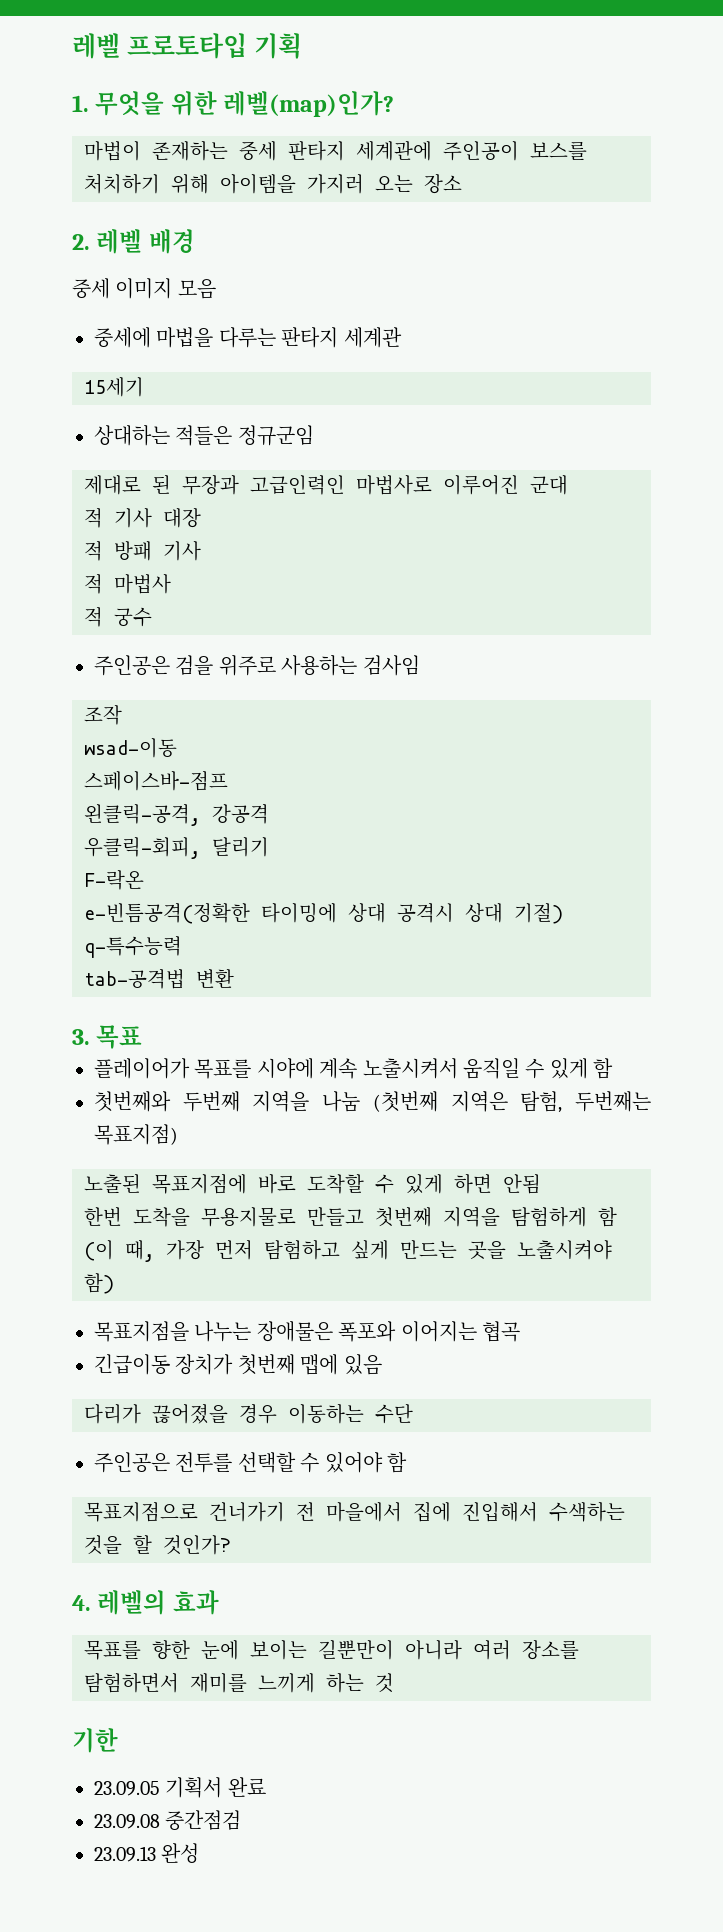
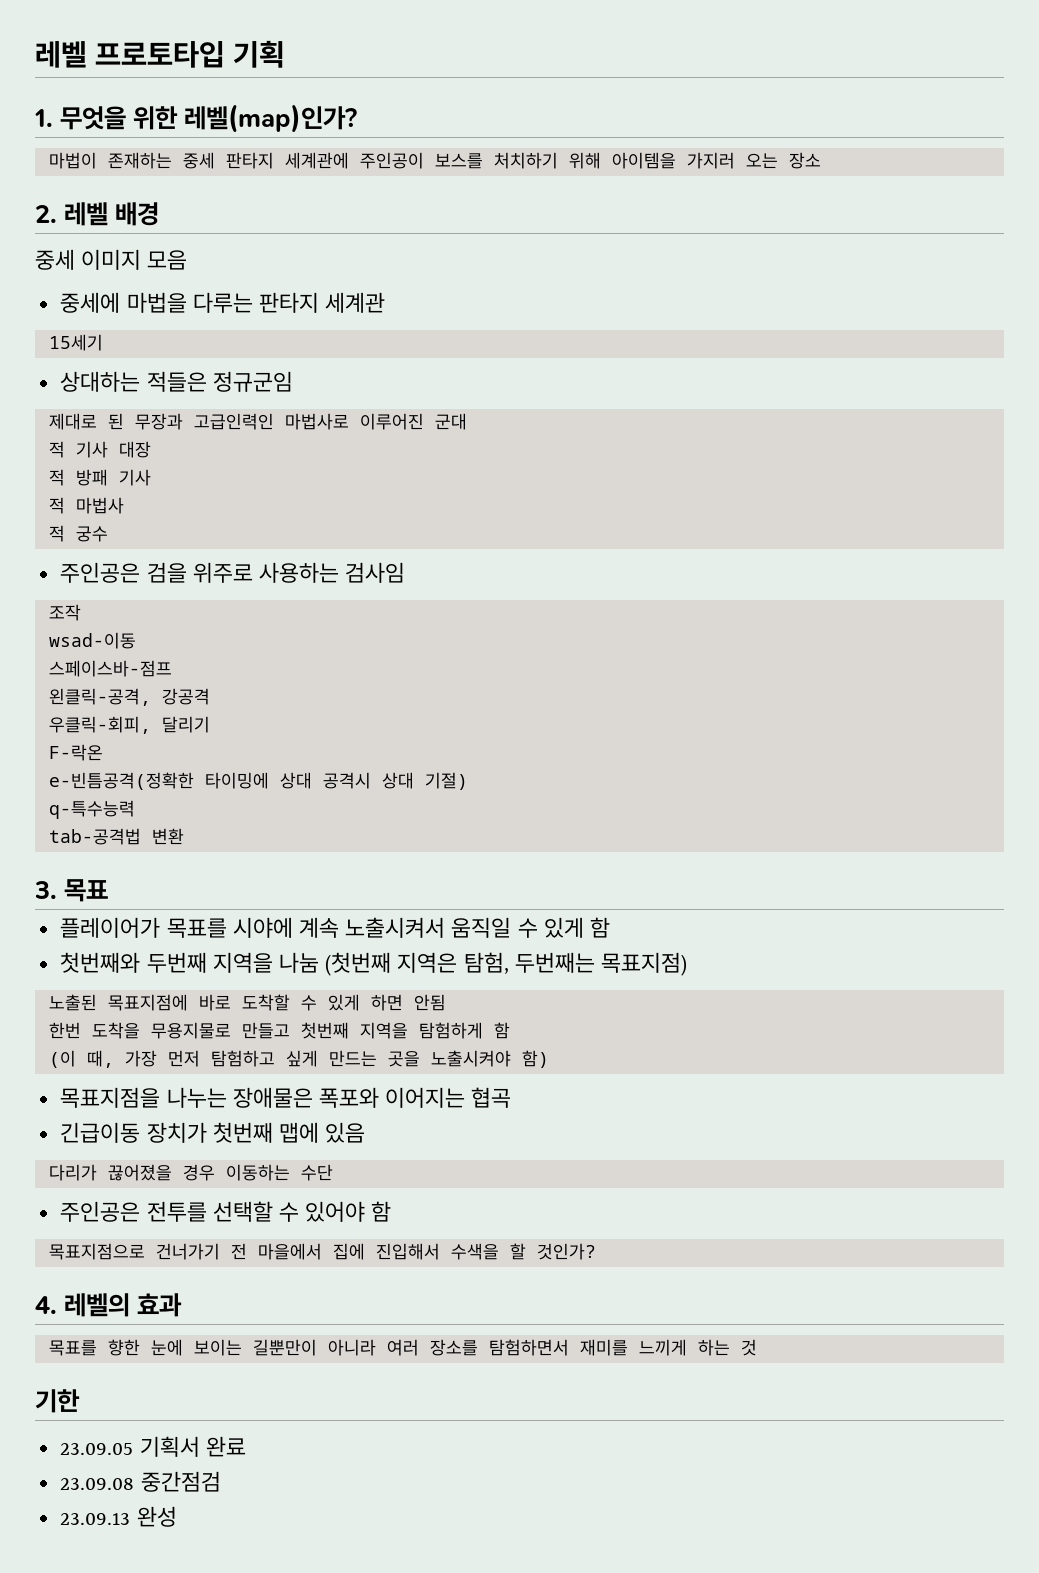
[549,1502,625,1522] [84,1535,122,1555] 수색하는 것을 -> [450,1243,499,1260] 수색을

